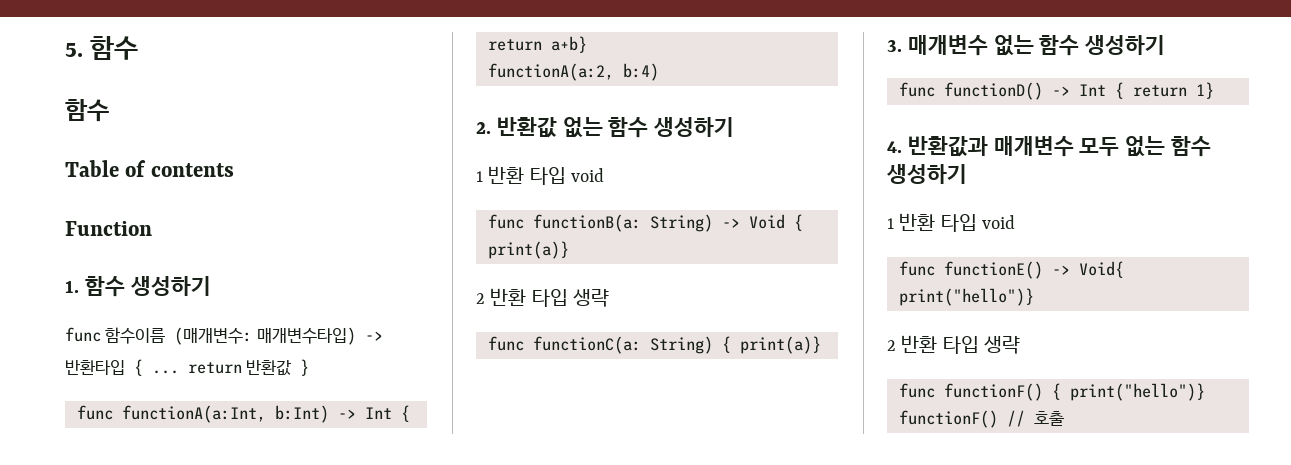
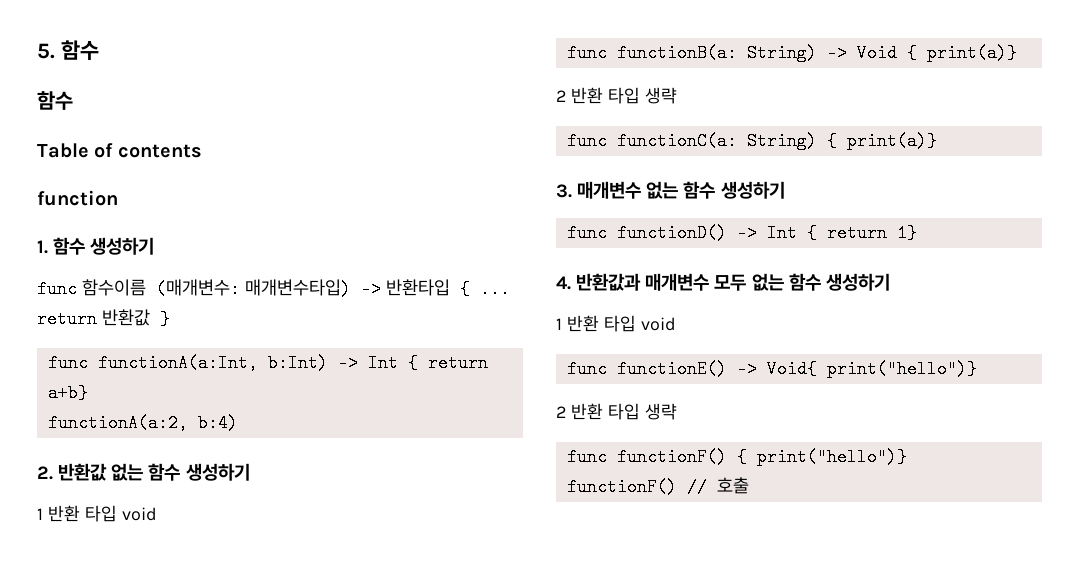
[65,221,152,236] Function -> [37,190,118,206] function

